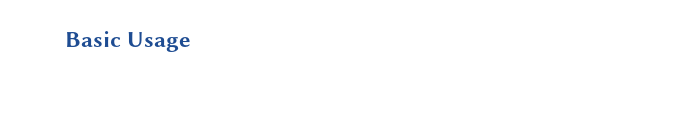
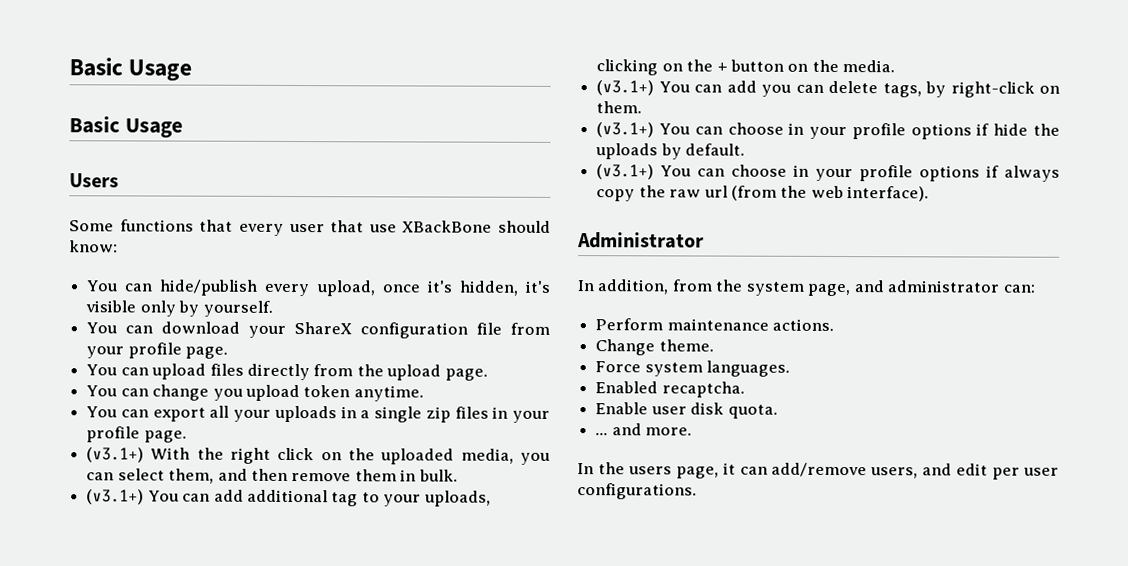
[65,31,192,52] Basic Usage -> [69,57,193,81] [69,116,183,138] [69,173,119,188] [69,219,551,236] [69,240,118,253] [86,279,551,297] [85,300,273,317] [86,321,550,339] [86,342,229,359] [86,363,488,381] [86,384,424,402] [86,405,550,423] [86,426,187,443] [86,447,550,465] [86,468,458,484] [86,489,491,507] [596,59,896,76] [596,80,1060,98] [596,101,643,114] [596,122,1060,140] [595,143,746,160] [596,164,1060,182] [596,185,930,202] [577,232,704,249] [577,279,1035,297] [595,318,835,331] [595,339,714,356] [595,360,791,377] [595,381,745,398] [595,402,778,419] [595,423,693,436] [577,462,1059,480] [577,483,697,500] Basic Usage // Basic Usage // Users // Some functions that every user that use XBackBone should know: // You can hide/publish every upload, once it's hidden, it's visible only by yourself. // You can download your ShareX configuration file from your profile page. // You can upload files directly from the upload page. // You can change you upload token anytime. // You can export all your uploads in a single zip files in your profile page. // (v3.1+) With the right click on the uploaded media, you can select them, and then remove them in bulk. // (v3.1+) You can add additional tag to your uploads, clicking on the + button on the media. // (v3.1+) You can add you can delete tags, by right-click on them. // (v3.1+) You can choose in your profile options if hide the uploads by default. // (v3.1+) You can choose in your profile options if always copy the raw url (from the web interface). // Administrator // In addition, from the system page, and administrator can: // Perform maintenance actions. // Change theme. // Force system languages. // Enabled recaptcha. // Enable user disk quota. // ... and more. // In the users page, it can add/remove users, and edit per user configurations.

